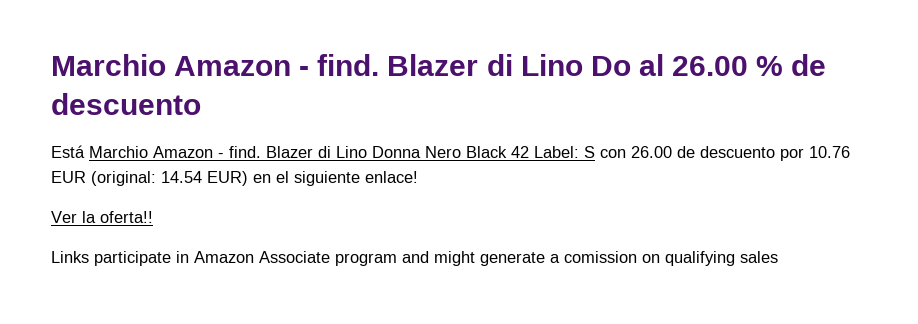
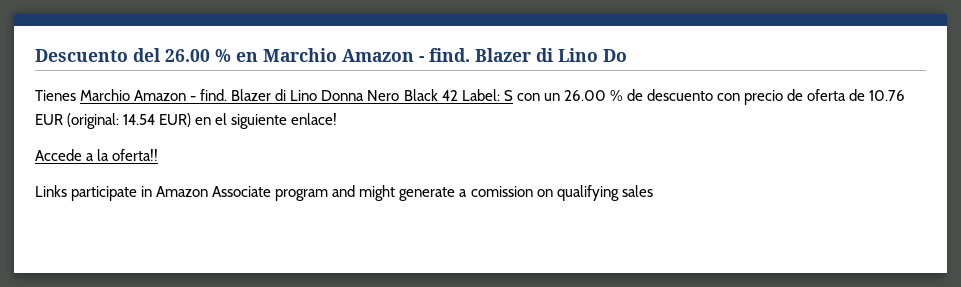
(51, 65) none -> [35,48,258,62] Descuento del 26.00 % en
[638,54,827,76] [51,93,201,115] [51,145,85,158] al 26.00 % de descuento // Está -> [35,90,76,101] // Tienes
[631,146,804,161] 26.00 de descuento por -> [543,89,866,105] un 26.00 % de descuento con precio de oferta de
[51,211,77,223] Ver -> [35,149,95,161] Accede a

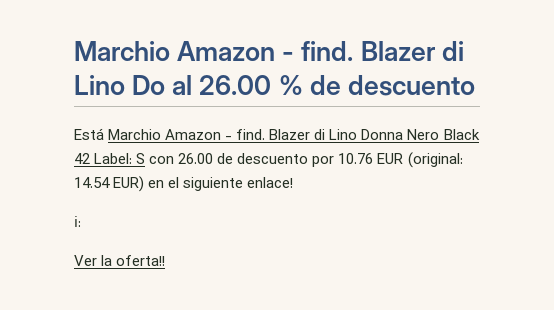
[35,48,258,62] Descuento del 26.00 % en -> (74, 51) none
[35,90,76,101] // Tienes -> [172,75,475,96] [74,128,104,140] al 26.00 % de descuento // Está
[543,89,866,105] un 26.00 % de descuento con precio de oferta de -> [178,153,335,167] 26.00 de descuento por
[35,149,95,161] Accede a -> [74,216,81,227] [74,255,97,266] ℹ: // Ver
[35,185,653,201] // Links participate in Amazon Associate program and might generate a comission on qualifying sales -> (166, 260) none

